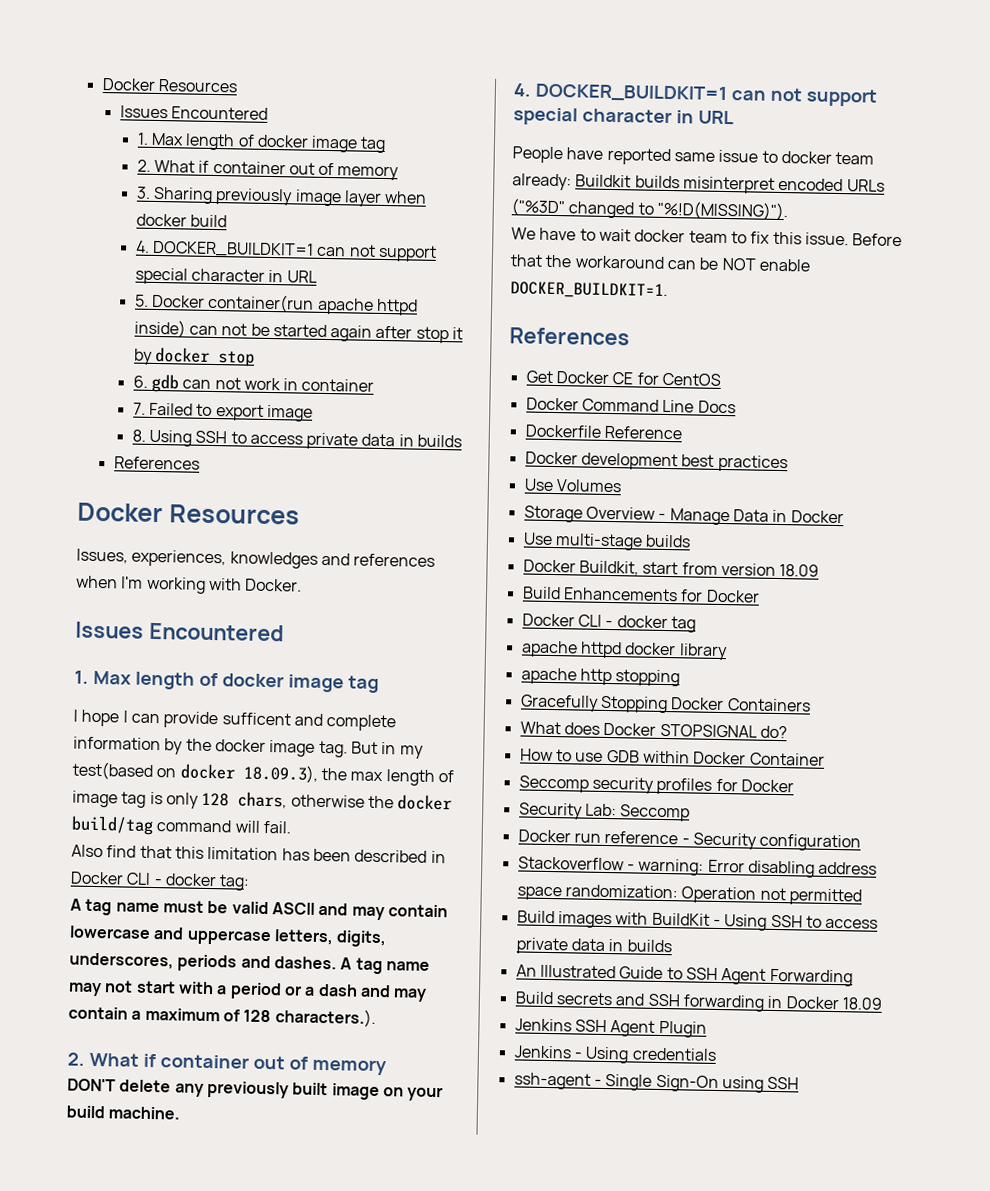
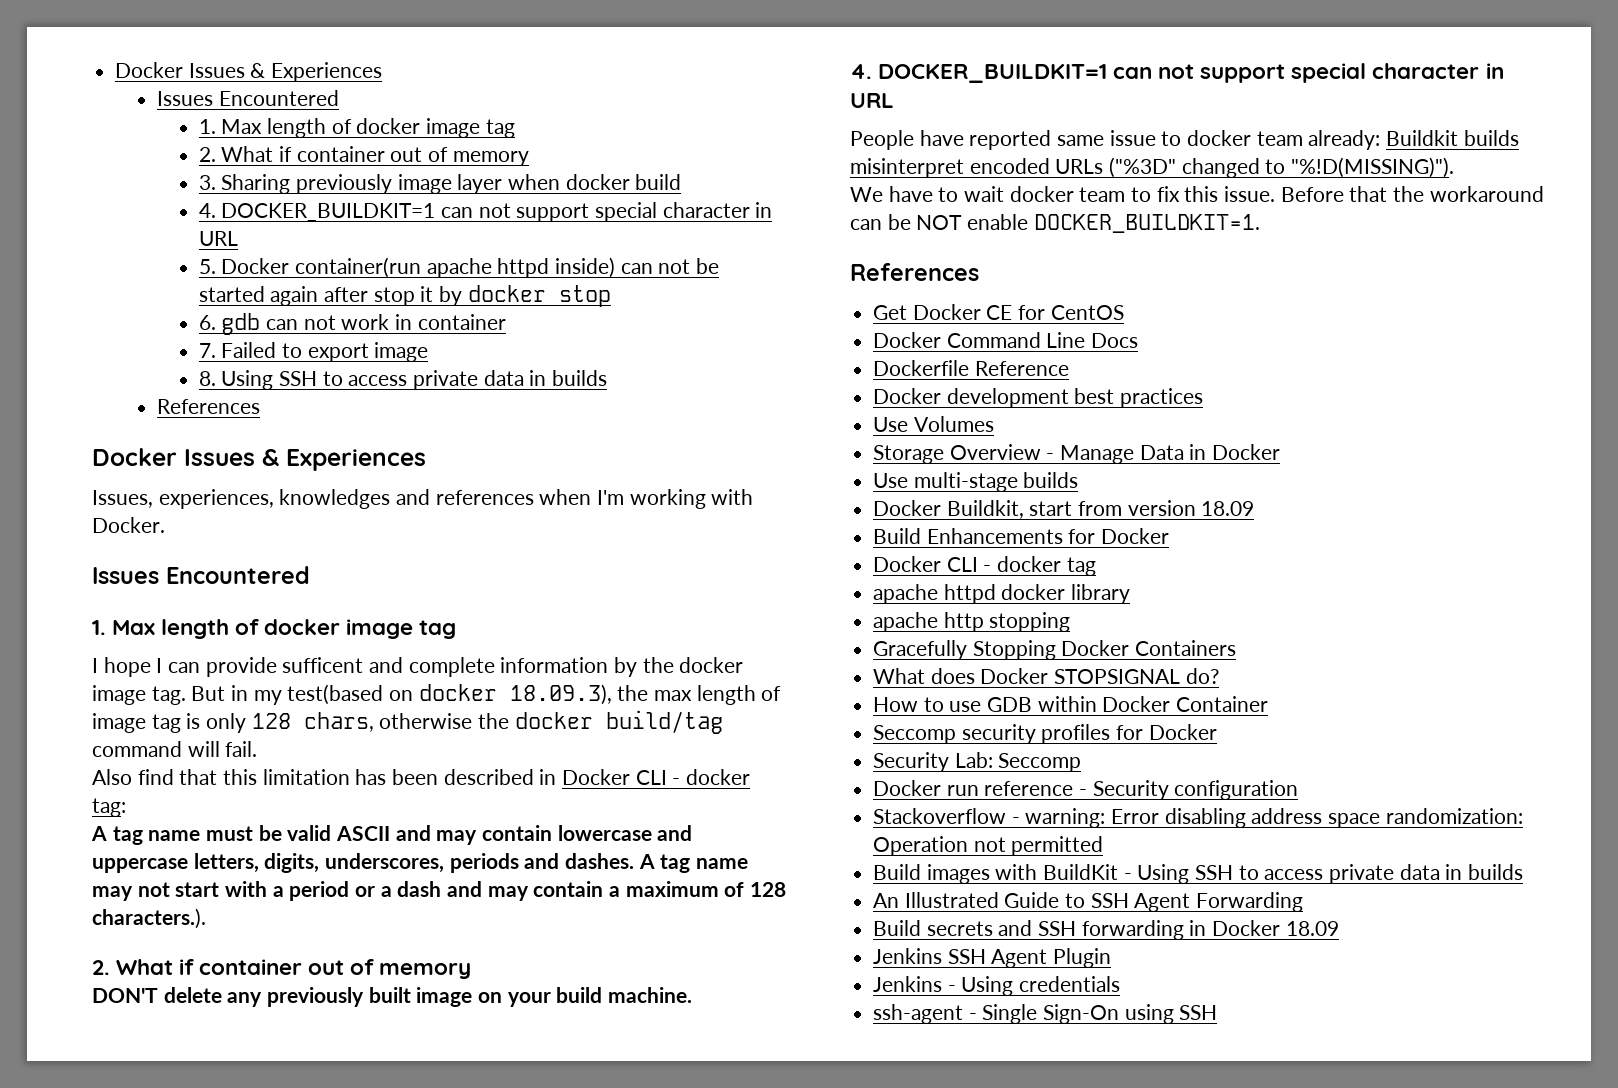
[101,77,238,93] Docker Resources -> [115,62,383,82] Docker Issues & Experiences
[168,504,300,525] Resources -> [184,449,426,471] Issues & Experiences

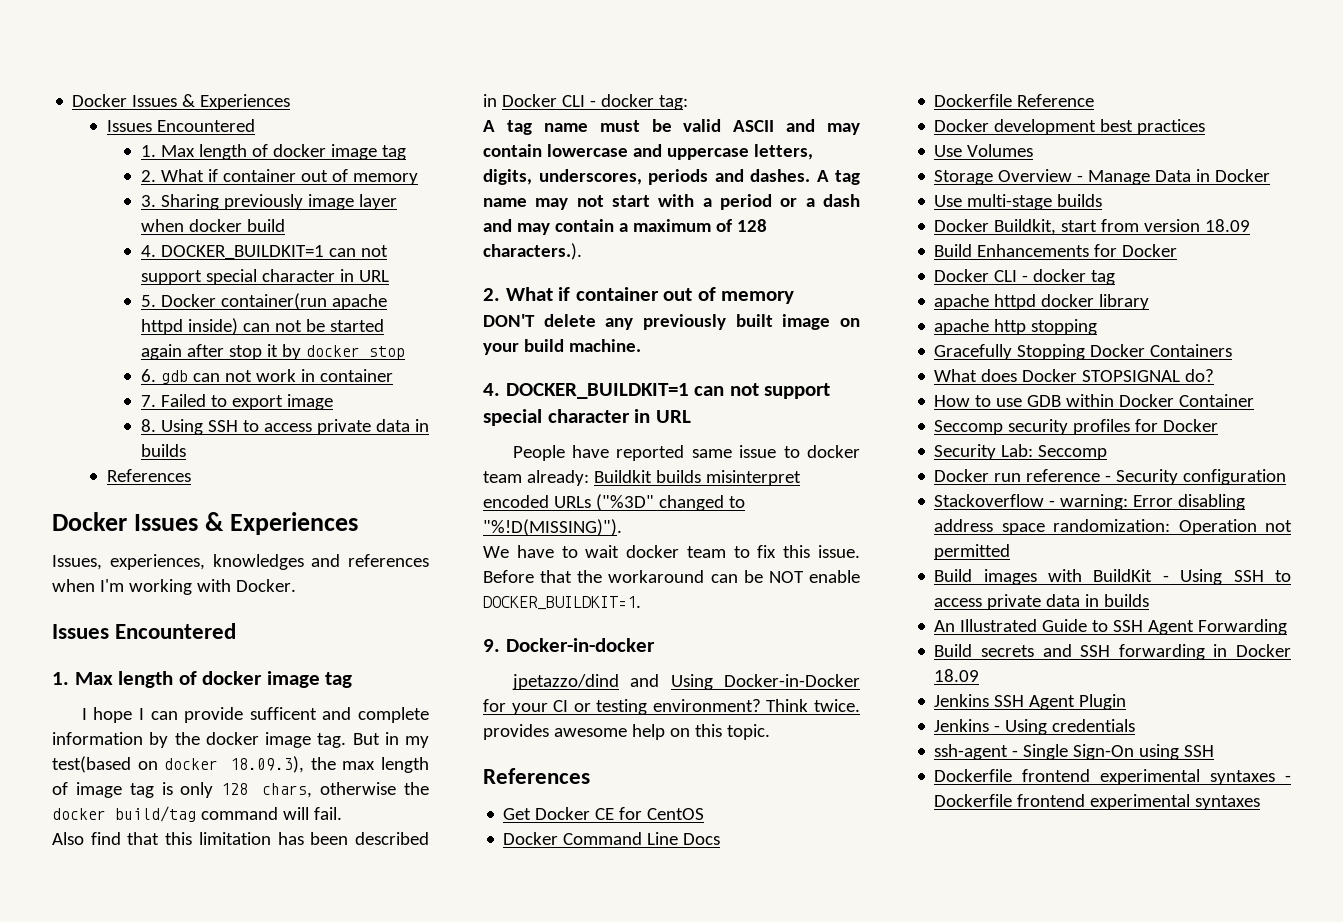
(1260, 223) none -> [483,638,655,652] [511,674,860,690] [483,699,860,715] [483,724,770,740] // 9. Docker-in-docker // jpetazzo/dind and Using Docker-in-Docker for your CI or testing environment? Think twice. provides awesome help on this topic.
(1218, 1012) none -> [934,769,1291,785] [934,794,1261,810] // Dockerfile frontend experimental syntaxes - Dockerfile frontend experimental syntaxes

